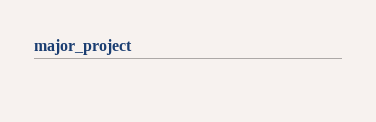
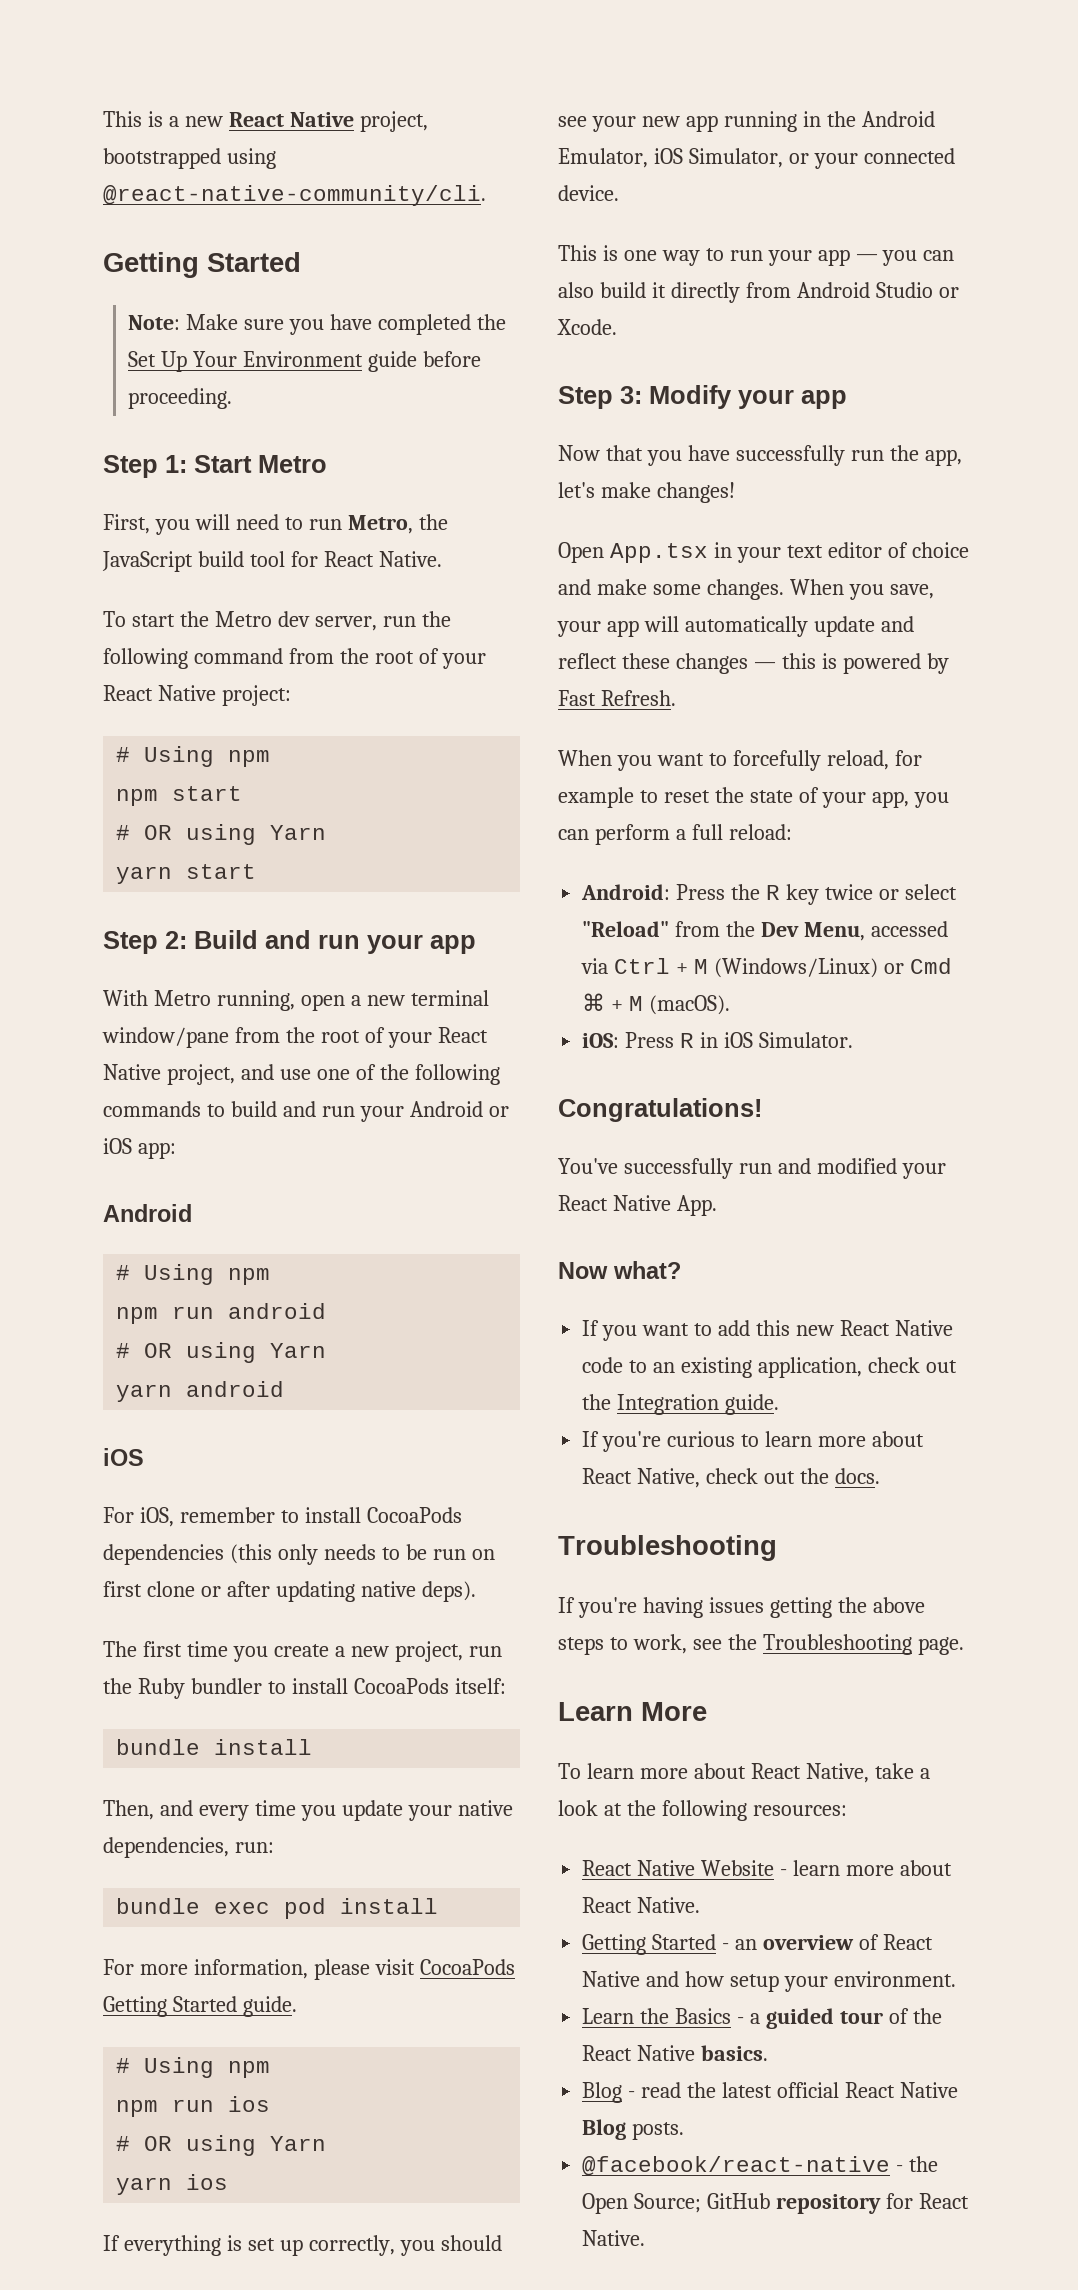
[34,39,132,55] major_project -> [103,111,428,132] [103,148,276,169] [103,185,486,206] [103,252,301,278] [128,314,506,335] [128,351,481,372] [128,388,233,409] [103,455,327,478] [103,514,448,535] [102,551,442,572] [103,611,451,631] [103,648,486,669] [103,685,291,706] [116,746,271,767] [116,786,243,806] [116,824,327,845] [116,864,257,884] [103,930,476,954] [103,990,489,1011] [102,1027,488,1048] [103,1064,500,1085] [103,1101,509,1122] [103,1138,176,1159] [103,1204,192,1222] [116,1264,271,1285] [116,1303,327,1324] [116,1342,327,1363] [116,1381,285,1402] [103,1448,144,1466] [103,1507,462,1527] [103,1544,495,1565] [103,1581,476,1602] [103,1641,502,1662] [103,1678,506,1699] [116,1739,313,1755] [103,1800,513,1821] [103,1837,274,1858] [116,1898,439,1919] [103,1959,515,1980] [103,1996,297,2017] [116,2057,271,2078] [116,2096,271,2117] [116,2135,327,2156] [116,2174,229,2195] [103,2235,502,2256] [558,111,935,132] [558,148,955,169] [558,185,619,201] [558,245,955,266] [558,282,959,303] [557,319,617,335] [558,385,847,409] [558,445,962,466] [558,482,735,503] [558,542,969,563] [558,579,934,600] [557,616,914,637] [558,653,949,674] [558,690,676,706] [558,750,922,771] [558,787,949,808] [558,824,792,845] [581,884,957,905] [582,921,948,941] [581,958,952,978] [582,993,731,1015] [582,1032,853,1048] [558,1098,762,1122] [558,1158,946,1179] [558,1195,717,1216] [558,1261,681,1279] [582,1320,953,1341] [582,1357,957,1378] [582,1394,780,1415] [582,1431,924,1452] [582,1468,880,1488] [558,1535,777,1561] [558,1597,925,1618] [558,1634,964,1655] [558,1702,707,1721] [558,1763,930,1783] [558,1800,847,1821] [582,1860,952,1876] [582,1897,701,1913] [582,1934,933,1955] [582,1971,956,1992] [582,2008,942,2029] [582,2045,769,2061] [582,2082,958,2103] [582,2119,685,2140] [582,2156,939,2176] [582,2193,969,2214] [582,2230,646,2246] This is a new React Native project, bootstrapped using @react-native-community/cli. // Getting Started // Note: Make sure you have completed the Set Up Your Environment guide before proceeding. // Step 1: Start Metro // First, you will need to run Metro, the JavaScript build tool for React Native. // To start the Metro dev server, run the following command from the root of your React Native project: // # Using npm // npm start // # OR using Yarn // yarn start // Step 2: Build and run your app // With Metro running, open a new terminal window/pane from the root of your React Native project, and use one of the following commands to build and run your Android or iOS app: // Android // # Using npm // npm run android // # OR using Yarn // yarn android // iOS // For iOS, remember to install CocoaPods dependencies (this only needs to be run on first clone or after updating native deps). // The first time you create a new project, run the Ruby bundler to install CocoaPods itself: // bundle install // Then, and every time you update your native dependencies, run: // bundle exec pod install // For more information, please visit CocoaPods Getting Started guide. // # Using npm // npm run ios // # OR using Yarn // yarn ios // If everything is set up correctly, you should see your new app running in the Android Emulator, iOS Simulator, or your connected device. // This is one way to run your app — you can also build it directly from Android Studio or Xcode. // Step 3: Modify your app // Now that you have successfully run the app, let's make changes! // Open App.tsx in your text editor of choice and make some changes. When you save, your app will automatically update and reflect these changes — this is powered by Fast Refresh. // When you want to forcefully reload, for example to reset the state of your app, you can perform a full reload: // Android: Press the R key twice or select "Reload" from the Dev Menu, accessed via Ctrl + M (Windows/Linux) or Cmd ⌘ + M (macOS). // iOS: Press R in iOS Simulator. // Congratulations! // You've successfully run and modified your React Native App. // Now what? // If you want to add this new React Native code to an existing application, check out the Integration guide. // If you're curious to learn more about React Native, check out the docs. // Troubleshooting // If you're having issues getting the above steps to work, see the Troubleshooting page. // Learn More // To learn more about React Native, take a look at the following resources: // React Native Website - learn more about React Native. // Getting Started - an overview of React Native and how setup your environment. // Learn the Basics - a guided tour of the React Native basics. // Blog - read the latest official React Native Blog posts. // @facebook/react-native - the Open Source; GitHub repository for React Native.

